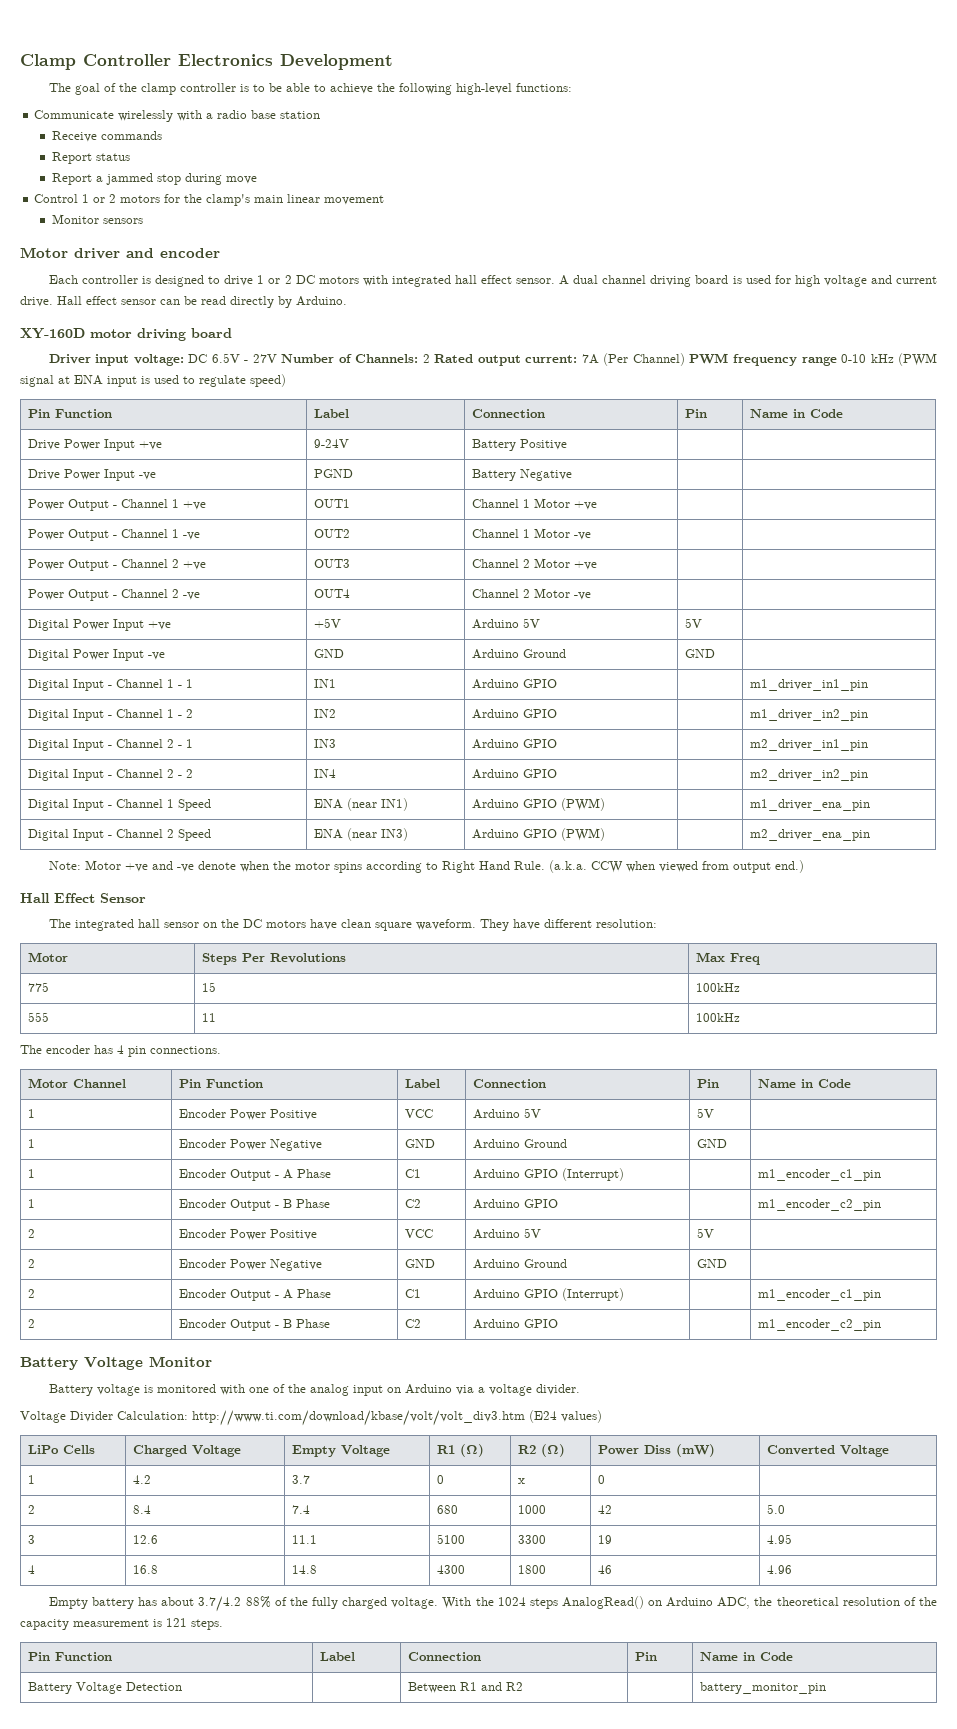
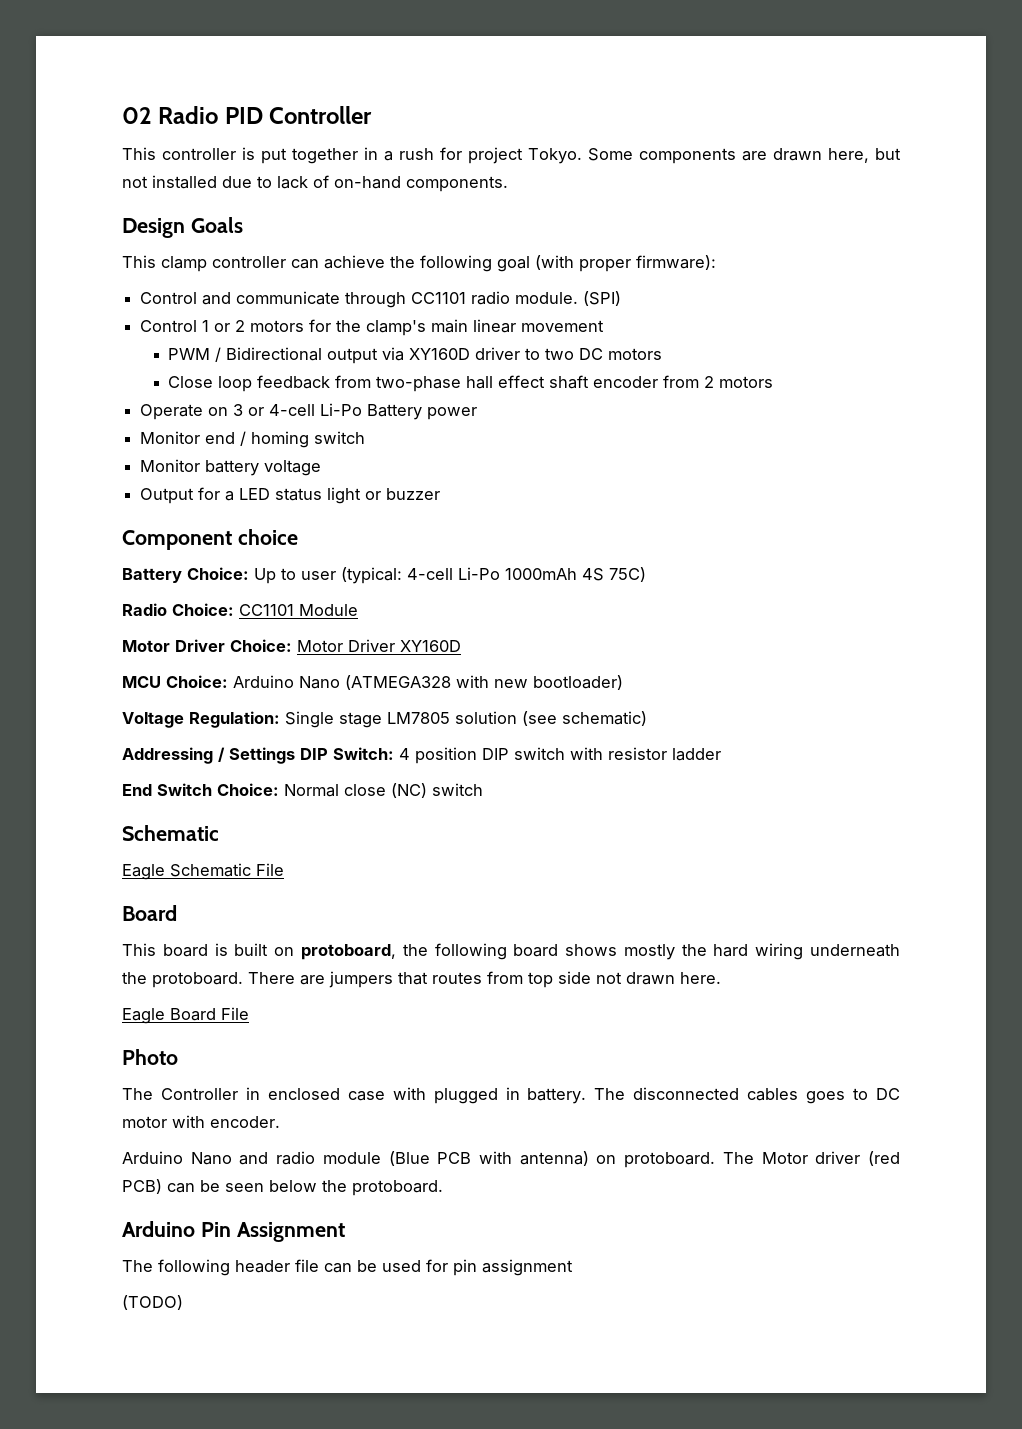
[20,54,393,70] [48,83,572,95] [34,110,321,122] [51,131,162,142] [51,152,130,164] [51,173,257,185] Clamp Controller Electronics Development // The goal of the clamp controller is to be able to achieve the following high-level functions: // Communicate wirelessly with a radio base station // Receive commands // Report status // Report a jammed stop during move -> [122,106,373,124] [122,147,901,164] [122,175,508,192] [122,217,243,238] [122,255,716,272] [140,291,622,308] 02 Radio PID Controller // This controller is put together in a rush for project Tokyo. Some components are drawn here, but not installed due to lack of on-hand components. // Design Goals // This clamp controller can achieve the following goal (with proper firmware): // Control and communicate through CC1101 radio module. (SPI)
[51,214,143,224] [20,247,220,259] [48,275,938,287] [20,296,347,308] [20,328,232,341] [48,353,937,366] [20,374,286,387] [27,409,112,418] [313,409,349,418] [471,409,545,418] [684,409,707,418] [749,409,843,418] [27,439,162,451] [313,439,349,448] [471,439,567,451] [27,469,156,481] [313,469,353,478] [471,469,572,481] [27,499,206,511] [313,499,350,508] [471,498,597,510] [27,529,200,541] [313,529,350,538] [471,528,591,540] [27,559,206,571] [313,559,350,568] [471,558,597,570] [27,589,200,601] [313,589,350,598] [471,588,591,600] [27,619,171,631] [313,618,341,628] [471,618,540,629] [684,618,702,628] [27,649,165,661] [313,649,344,658] [471,649,566,659] [684,649,715,658] [27,679,193,691] [313,679,336,688] [471,679,557,689] [749,679,868,691] [27,709,193,721] [313,709,336,718] [471,709,557,719] [749,709,868,721] [27,739,193,751] [313,739,336,748] [471,739,557,749] [749,739,868,751] [27,769,193,781] [313,769,336,778] [471,769,557,779] [749,769,868,781] [27,799,211,811] [313,798,408,811] [471,798,605,811] [749,799,870,811] [27,829,211,841] [313,828,408,841] [471,828,605,841] [749,829,870,841] [48,860,804,873] [20,893,146,903] [48,919,657,931] [27,952,68,962] [201,953,346,965] [695,952,760,965] [27,982,49,992] [201,982,216,992] [695,983,740,992] [27,1012,49,1022] [201,1013,216,1022] [695,1013,740,1022] [20,1045,221,1057] [27,1078,126,1088] [178,1079,263,1088] [404,1079,440,1088] [472,1079,546,1088] [696,1079,719,1088] [757,1079,851,1088] [27,1109,35,1118] [178,1109,317,1120] [404,1109,433,1118] [472,1108,541,1119] [696,1108,714,1118] [27,1139,35,1148] [178,1139,322,1151] [404,1139,435,1148] [472,1139,567,1149] [696,1139,727,1148] [27,1169,35,1178] [178,1169,331,1181] [404,1169,421,1178] [472,1168,624,1181] [757,1169,881,1181] [27,1199,35,1208] [178,1199,330,1211] [404,1199,421,1208] [472,1199,558,1209] [757,1199,881,1211] [27,1229,35,1238] [178,1229,317,1240] [404,1229,433,1238] [472,1228,541,1239] [696,1228,714,1238] [27,1259,35,1268] [178,1259,322,1271] [404,1259,435,1268] [472,1259,567,1269] [696,1259,727,1268] [27,1289,35,1298] [178,1289,331,1301] [404,1289,421,1298] [472,1288,624,1301] [757,1289,881,1301] [27,1319,35,1328] [178,1319,330,1331] [404,1319,421,1328] [472,1319,558,1329] [757,1319,881,1331] [20,1356,212,1370] [48,1384,580,1396] [20,1410,602,1426] [27,1445,95,1454] [132,1445,241,1457] [291,1445,390,1457] [436,1444,484,1457] [517,1444,565,1457] [597,1444,715,1457] [766,1445,889,1457] [27,1475,35,1484] [132,1475,151,1484] [291,1475,310,1484] [436,1475,444,1484] [517,1478,525,1484] [597,1475,605,1484] [27,1505,35,1514] [132,1505,151,1514] [291,1505,310,1514] [436,1505,458,1514] [517,1505,546,1514] [597,1505,612,1514] [766,1504,785,1514] [27,1535,35,1544] [132,1535,158,1544] [291,1535,317,1544] [436,1534,465,1544] [517,1535,546,1544] [597,1535,612,1544] [766,1534,792,1544] [27,1565,35,1574] [132,1565,158,1574] [291,1565,317,1574] [436,1565,465,1574] [517,1565,546,1574] [597,1565,612,1574] [766,1565,792,1574] [48,1596,937,1612] [20,1618,223,1630] [27,1652,112,1661] [319,1652,355,1661] [407,1652,481,1661] [634,1652,657,1661] [699,1652,793,1661] [27,1682,182,1694] [407,1682,523,1693] [699,1682,826,1694] Monitor sensors // Motor driver and encoder // Each controller is designed to drive 1 or 2 DC motors with integrated hall effect sensor. A dual channel driving board is used for high voltage and current drive. Hall effect sensor can be read directly by Arduino. // XY-160D motor driving board // Driver input voltage: DC 6.5V - 27V Number of Channels: 2 Rated output current: 7A (Per Channel) PWM frequency range 0-10 kHz (PWM signal at ENA input is used to regulate speed) // Pin Function | Label | Connection | Pin | Name in Code // Drive Power Input +ve | 9-24V | Battery Positive | | // Drive Power Input -ve | PGND | Battery Negative | | // Power Output - Channel 1 +ve | OUT1 | Channel 1 Motor +ve | | // Power Output - Channel 1 -ve | OUT2 | Channel 1 Motor -ve | | // Power Output - Channel 2 +ve | OUT3 | Channel 2 Motor +ve | | // Power Output - Channel 2 -ve | OUT4 | Channel 2 Motor -ve | | // Digital Power Input +ve | +5V | Arduino 5V | 5V | // Digital Power Input -ve | GND | Arduino Ground | GND | // Digital Input - Channel 1 - 1 | IN1 | Arduino GPIO | | m1_driver_in1_pin // Digital Input - Channel 1 - 2 | IN2 | Arduino GPIO | | m1_driver_in2_pin // Digital Input - Channel 2 - 1 | IN3 | Arduino GPIO | | m2_driver_in1_pin // Digital Input - Channel 2 - 2 | IN4 | Arduino GPIO | | m2_driver_in2_pin // Digital Input - Channel 1 Speed | ENA (near IN1) | Arduino GPIO (PWM) | | m1_driver_ena_pin // Digital Input - Channel 2 Speed | ENA (near IN3) | Arduino GPIO (PWM) | | m2_driver_ena_pin // Note: Motor +ve and -ve denote when the motor spins according to Right Hand Rule. (a.k.a. CCW when viewed from output end.) // Hall Effect Sensor // The integrated hall sensor on the DC motors have clean square waveform. They have different resolution: // Motor | Steps Per Revolutions | Max Freq // 775 | 15 | 100kHz // 555 | 11 | 100kHz // The encoder has 4 pin connections. // Motor Channel | Pin Function | Label | Connection | Pin | Name in Code // 1 | Encoder Power Positive | VCC | Arduino 5V | 5V | // 1 | Encoder Power Negative | GND | Arduino Ground | GND | // 1 | Encoder Output - A Phase | C1 | Arduino GPIO (Interrupt) | | m1_encoder_c1_pin // 1 | Encoder Output - B Phase | C2 | Arduino GPIO | | m1_encoder_c2_pin // 2 | Encoder Power Positive | VCC | Arduino 5V | 5V | // 2 | Encoder Power Negative | GND | Arduino Ground | GND | // 2 | Encoder Output - A Phase | C1 | Arduino GPIO (Interrupt) | | m1_encoder_c1_pin // 2 | Encoder Output - B Phase | C2 | Arduino GPIO | | m1_encoder_c2_pin // Battery Voltage Monitor // Battery voltage is monitored with one of the analog input on Arduino via a voltage divider. // Voltage Divider Calculation: http://www.ti.com/download/kbase/volt/volt_div3.htm (E24 values) // LiPo Cells | Charged Voltage | Empty Voltage | R1 (Ω) | R2 (Ω) | Power Diss (mW) | Converted Voltage // 1 | 4.2 | 3.7 | 0 | x | 0 | // 2 | 8.4 | 7.4 | 680 | 1000 | 42 | 5.0 // 3 | 12.6 | 11.1 | 5100 | 3300 | 19 | 4.95 // 4 | 16.8 | 14.8 | 4300 | 1800 | 46 | 4.96 // Empty battery has about 3.7/4.2 88% of the fully charged voltage. With the 1024 steps AnalogRead() on Arduino ADC, the theoretical resolution of the capacity measurement is 121 steps. // Pin Function | Label | Connection | Pin | Name in Code // Battery Voltage Detection | | Between R1 and R2 | | battery_monitor_pin -> [168,347,663,364] [168,375,774,392] [140,403,478,420] [140,431,366,448] [140,459,322,476] [140,487,441,504] [122,529,298,550] [122,567,646,584] [122,603,358,616] [122,639,461,652] [122,675,623,690] [122,711,647,728] [122,747,721,764] [122,783,483,798] [122,825,219,841] [122,863,284,880] [122,905,177,921] [122,943,901,960] [122,971,721,988] [122,1007,249,1024] [122,1049,178,1065] [122,1087,901,1104] [122,1115,280,1128] [122,1151,900,1168] [122,1179,443,1196] [122,1221,345,1242] [122,1259,573,1276] [122,1295,183,1310] PWM / Bidirectional output via XY160D driver to two DC motors // Close loop feedback from two-phase hall effect shaft encoder from 2 motors // Operate on 3 or 4-cell Li-Po Battery power // Monitor end / homing switch // Monitor battery voltage // Output for a LED status light or buzzer // Component choice // Battery Choice: Up to user (typical: 4-cell Li-Po 1000mAh 4S 75C) // Radio Choice: CC1101 Module // Motor Driver Choice: Motor Driver XY160D // MCU Choice: Arduino Nano (ATMEGA328 with new bootloader) // Voltage Regulation: Single stage LM7805 solution (see schematic) // Addressing / Settings DIP Switch: 4 position DIP switch with resistor ladder // End Switch Choice: Normal close (NC) switch // Schematic // Eagle Schematic File // Board // This board is built on protoboard, the following board shows mostly the hard wiring underneath the protoboard. There are jumpers that routes from top side not drawn here. // Eagle Board File // Photo // The Controller in enclosed case with plugged in battery. The disconnected cables goes to DC motor with encoder. // Arduino Nano and radio module (Blue PCB with antenna) on protoboard. The Motor driver (red PCB) can be seen below the protoboard. // Arduino Pin Assignment // The following header file can be used for pin assignment // (TODO)

